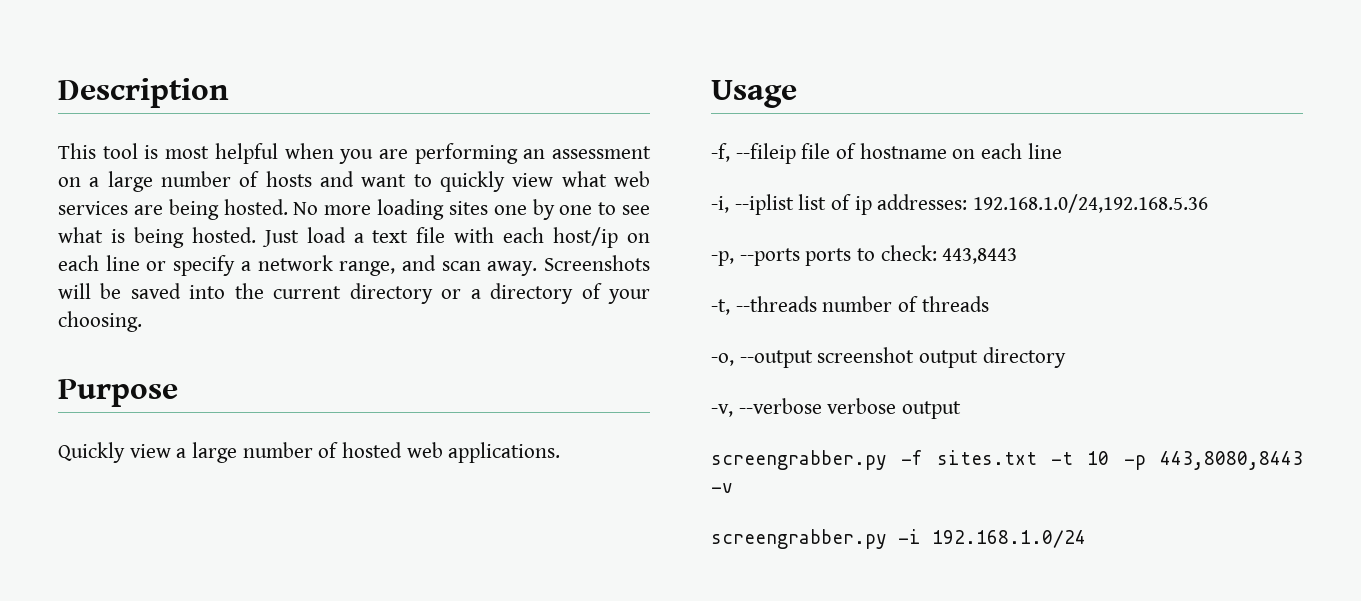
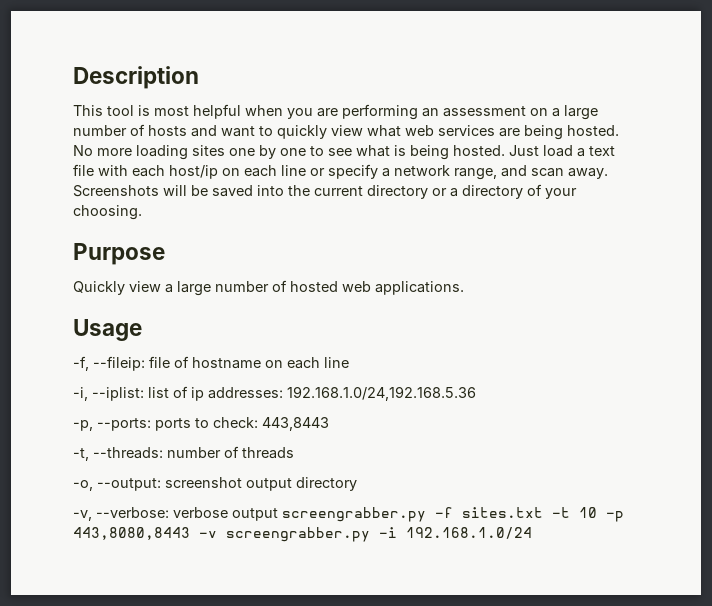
[735,143,796,164] --fileip -> [93,356,145,371] --fileip:
[734,194,794,215] --iplist -> [92,387,144,401] --iplist:
[739,248,800,266] --ports -> [97,418,151,431] --ports:
[735,296,817,312] --threads -> [93,447,163,459] --threads:
[739,350,813,368] --output -> [97,478,161,491] --output:
[738,398,822,414] --verbose -> [96,507,169,518] --verbose:
(962, 410) // -> (278, 514) none
(733, 488) // -> (217, 534) none

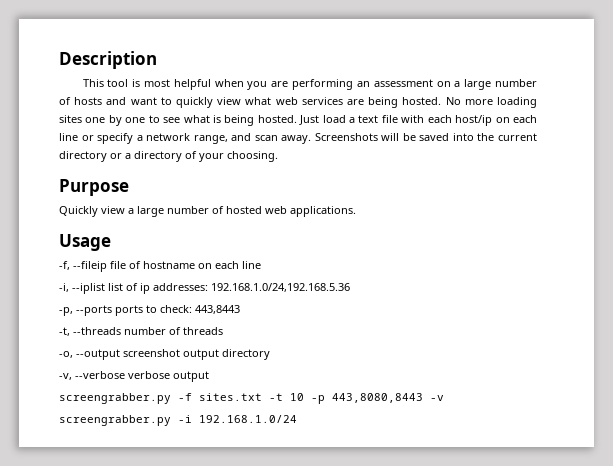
[93,356,145,371] --fileip: -> [73,261,107,272] --fileip
[92,387,144,401] --iplist: -> [72,283,105,294] --iplist
[97,418,151,431] --ports: -> [76,305,112,316] --ports
[93,447,163,459] --threads: -> [73,327,121,335] --threads
[97,478,161,491] --output: -> [76,349,120,360] --output
[96,507,169,518] --verbose: -> [75,371,125,379] --verbose
(278, 514) none -> (209, 376) //
(217, 534) none -> (444, 398) //

